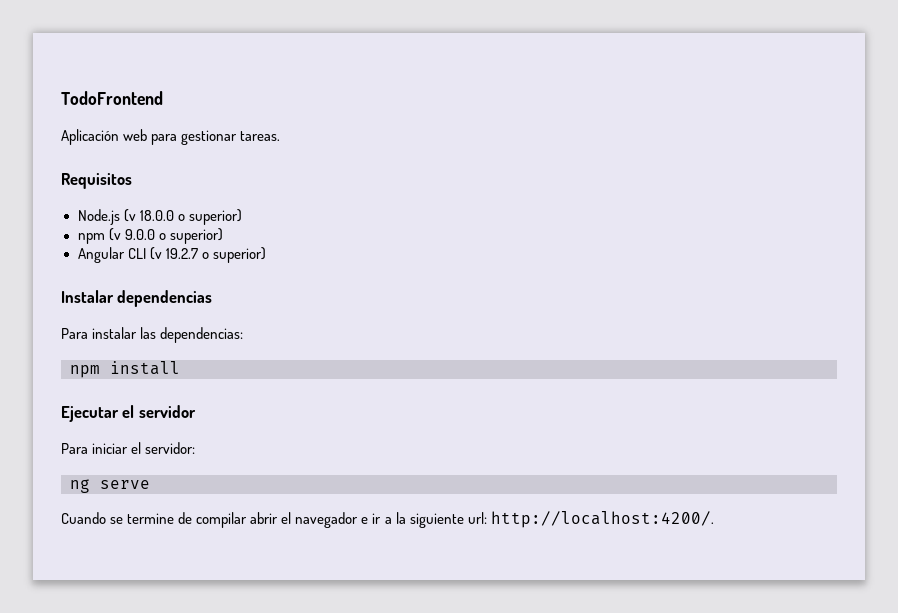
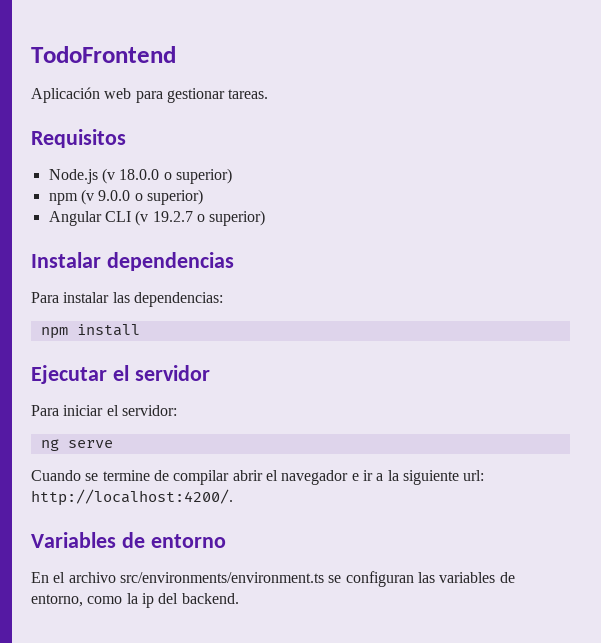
(714, 519) none -> [31,532,226,548] [31,571,515,587] [31,593,239,608] // Variables de entorno // En el archivo src/environments/environment.ts se configuran las variables de entorno, como la ip del backend.

